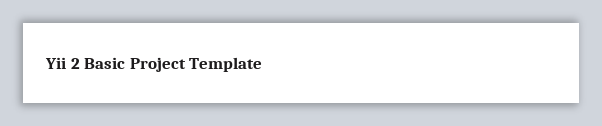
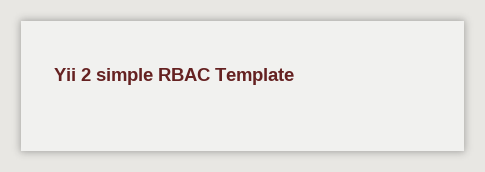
[84,57,186,72] Basic Project -> [96,68,210,85] simple RBAC

